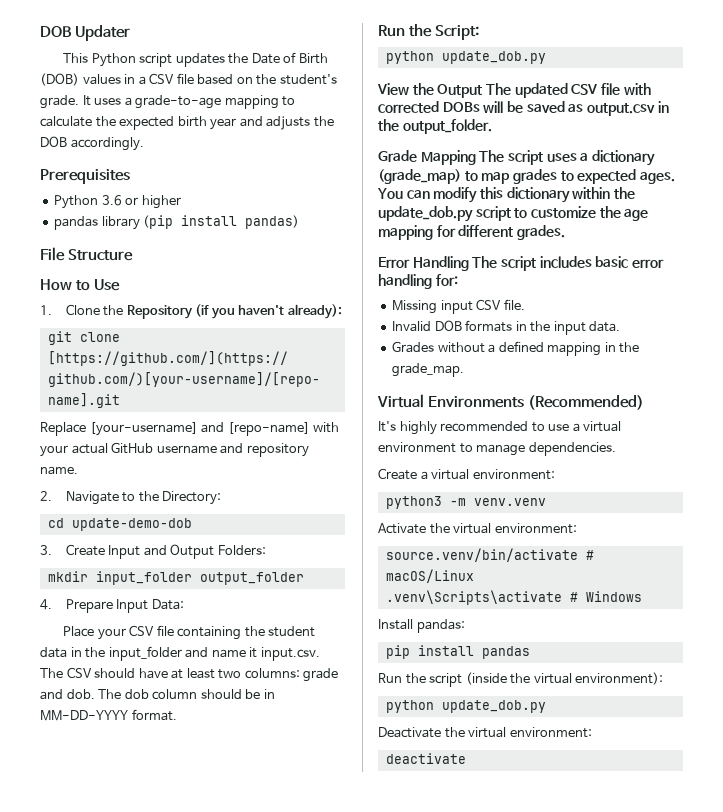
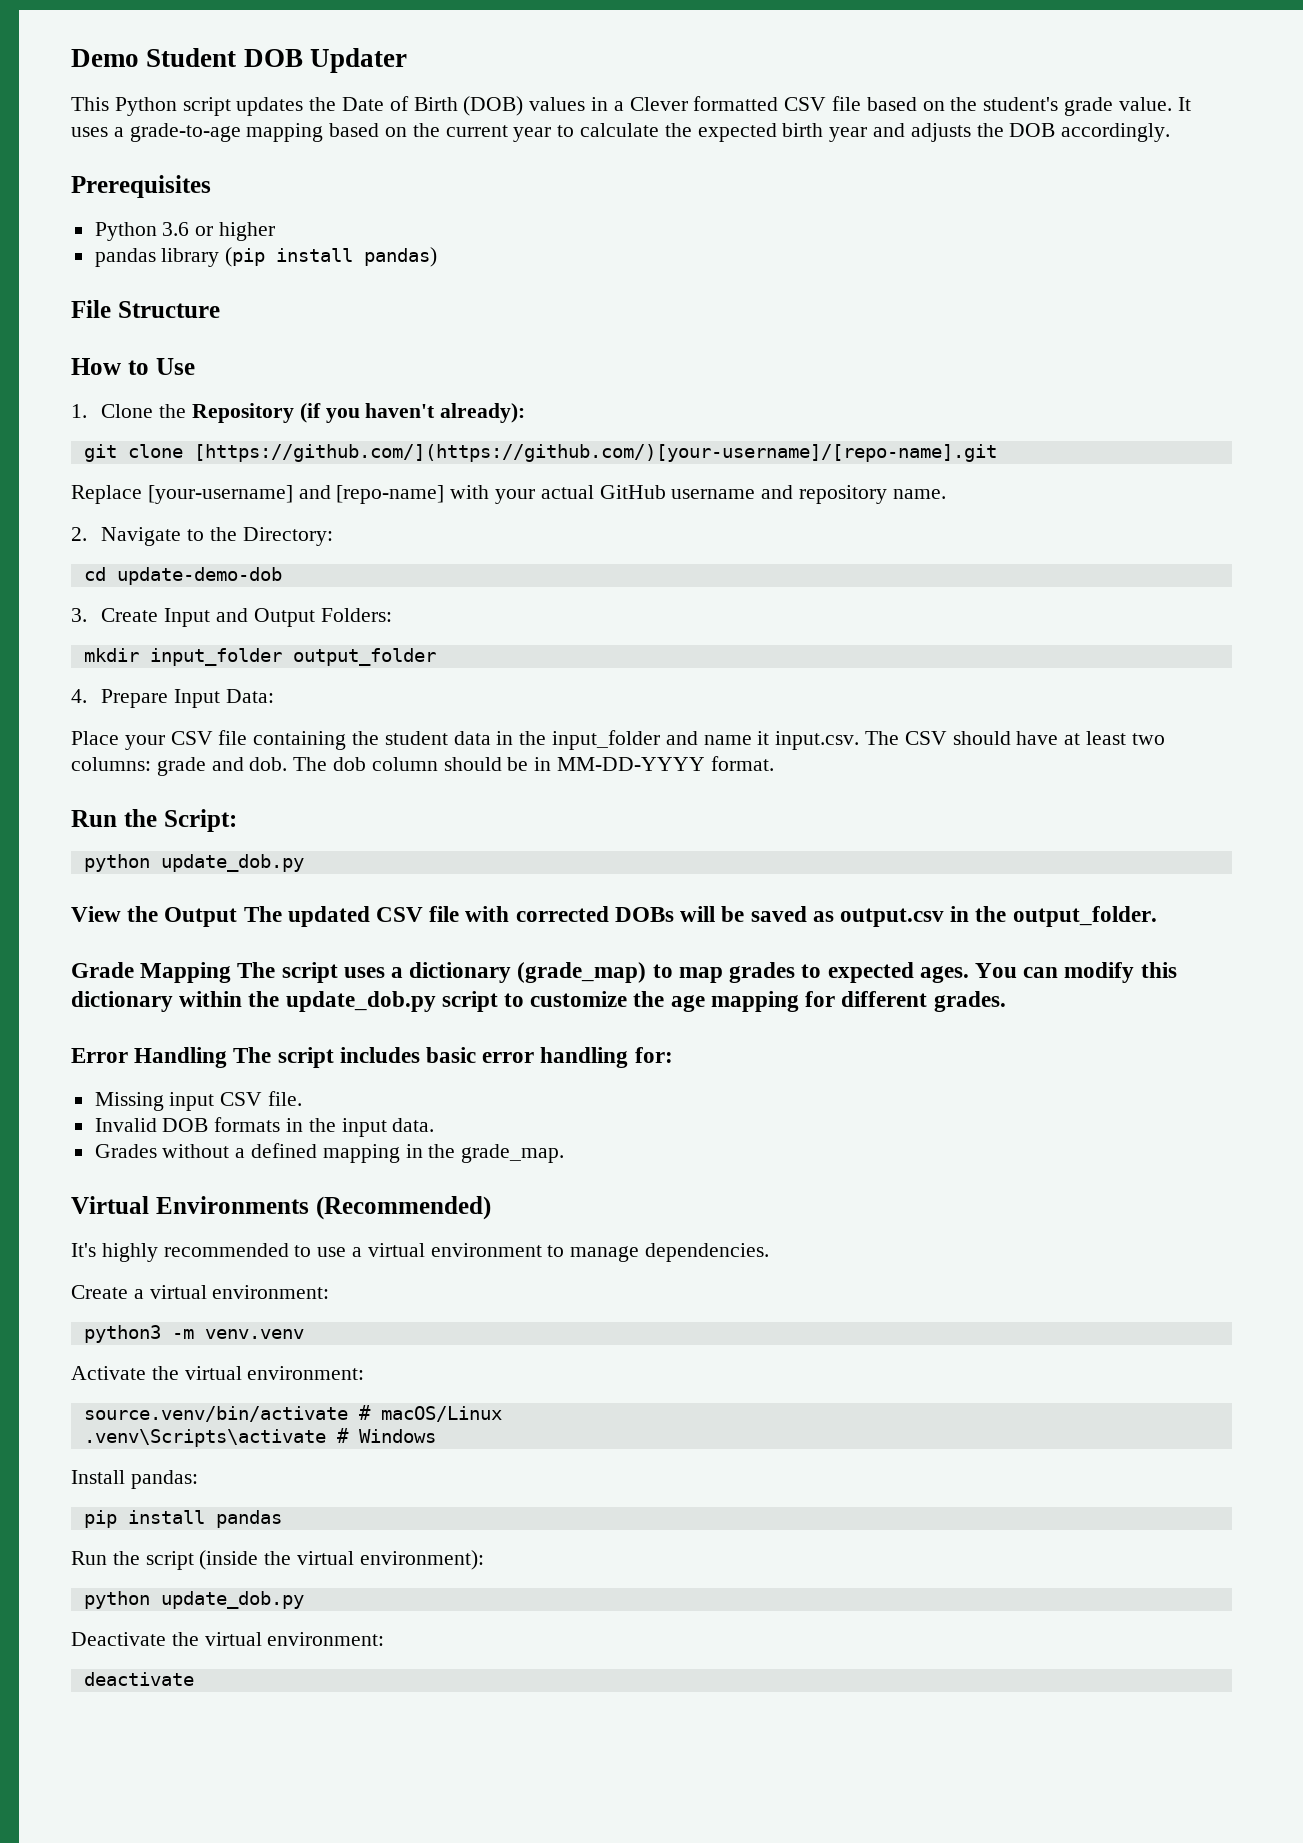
(40, 31) none -> [71,48,237,67] Demo Student
(146, 80) none -> [629,96,779,111] Clever formatted
[40,95,79,109] grade. -> [1064,97,1172,116] grade value.
(279, 102) none -> [329,123,552,142] based on the current year

